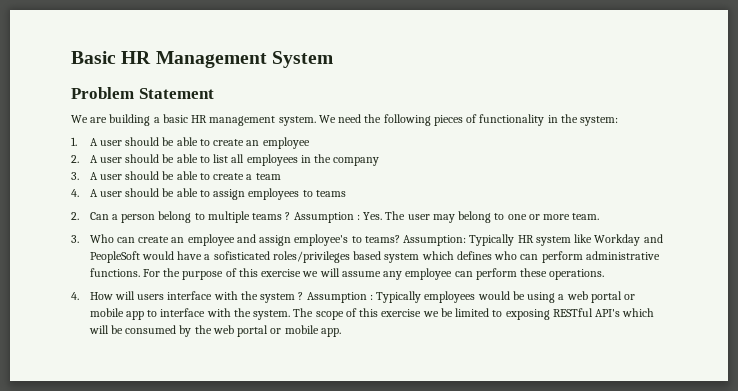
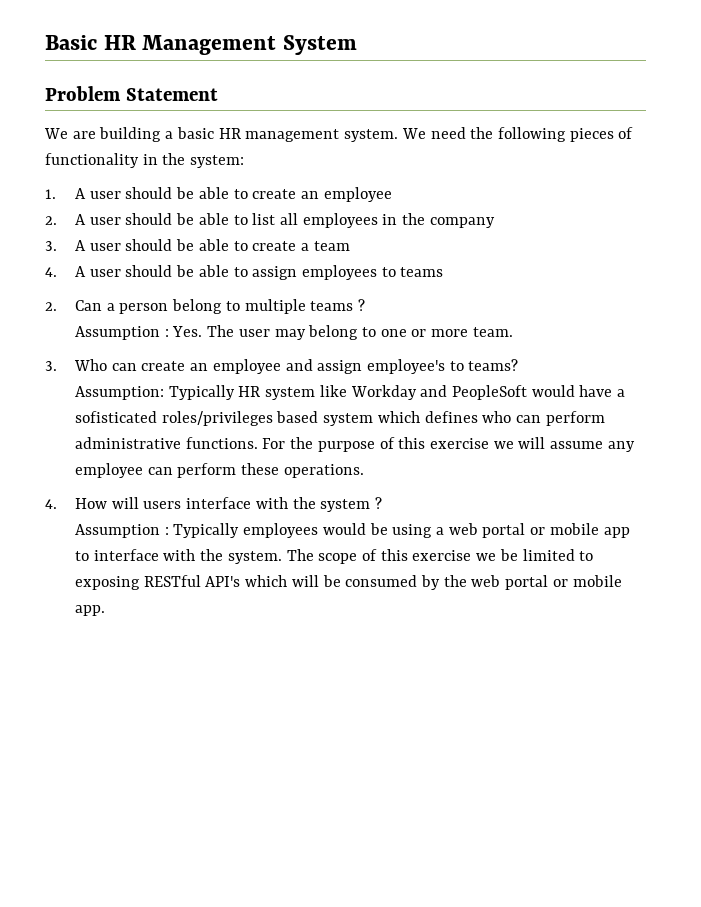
(291, 216) none -> (365, 305) //
(400, 239) none -> (519, 365) //
(304, 296) none -> (382, 503) //

